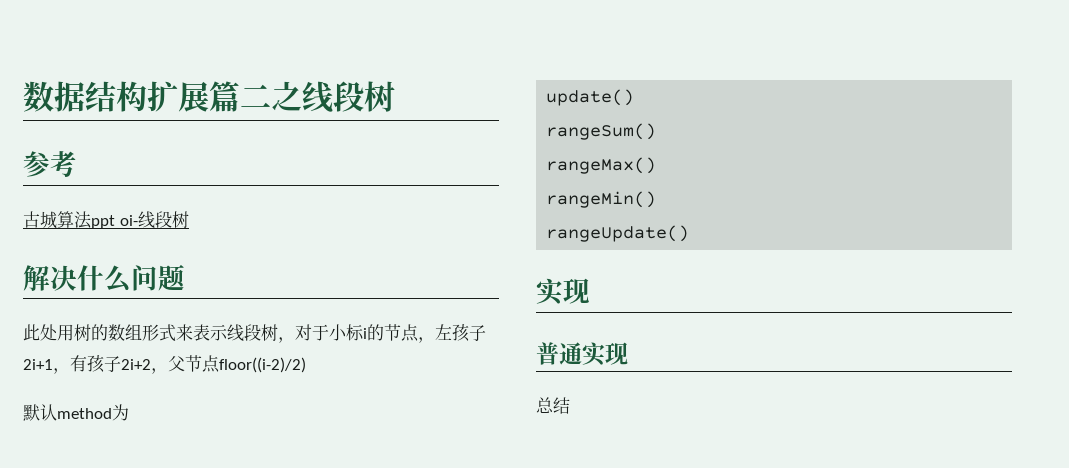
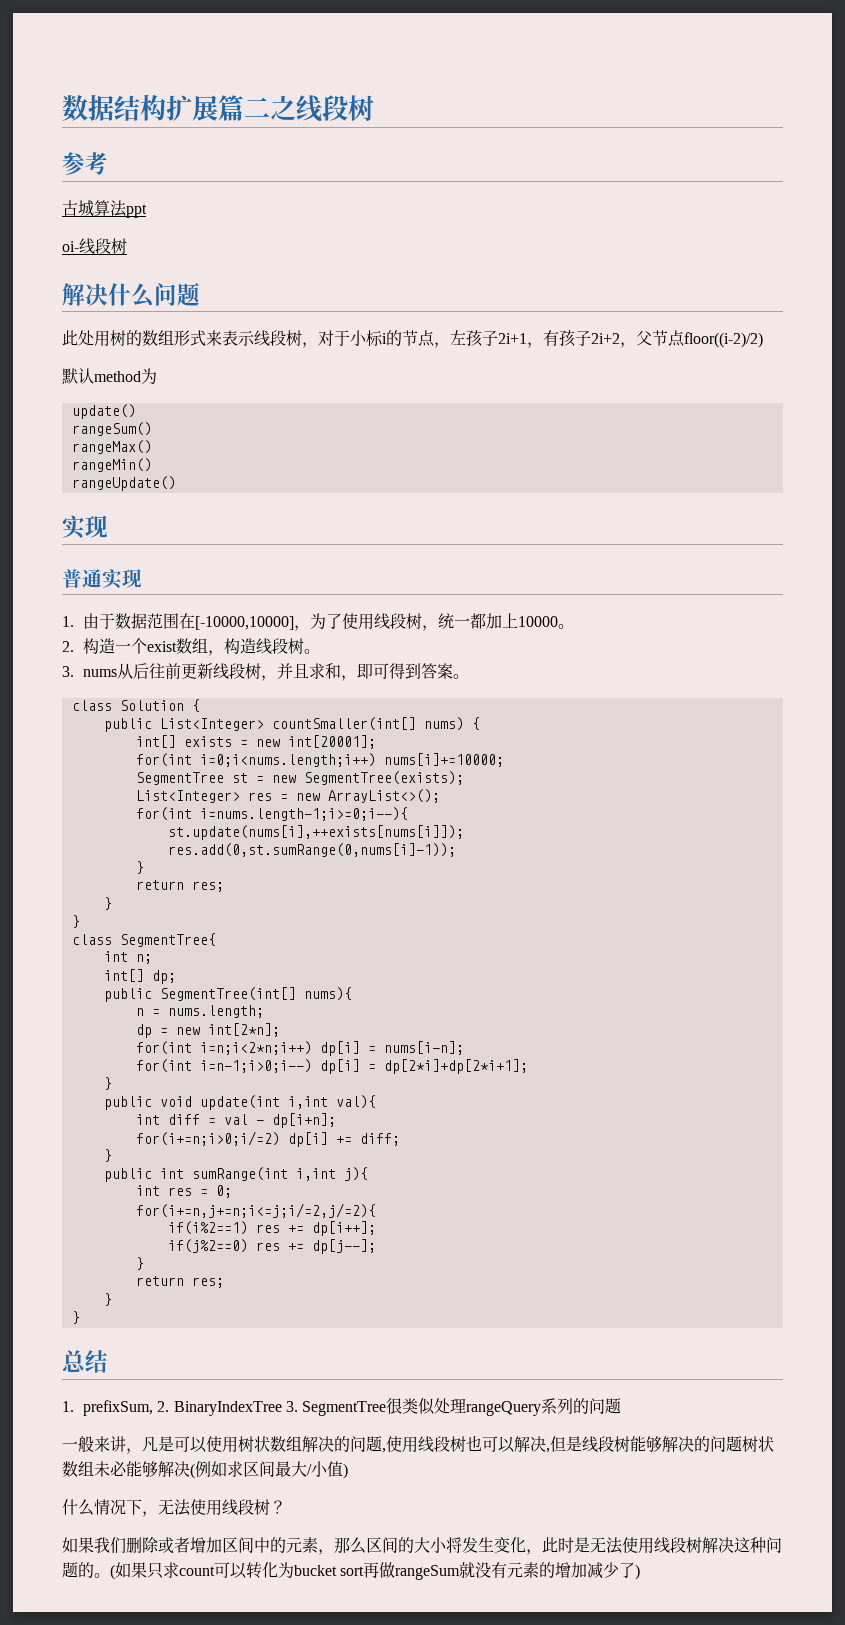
(115, 222) none -> (147, 211) //
[536,397,570,414] 总结 -> [62,613,574,631] [62,638,320,656] [62,663,469,681] [71,699,200,712] [103,717,480,732] [135,735,376,749] [135,753,504,767] [135,771,464,785] [135,789,440,803] [135,807,408,821] [167,825,464,840] [167,843,456,857] [135,861,144,874] [135,880,224,892] [103,897,112,910] [71,915,80,928] [71,933,216,947] [103,951,152,964] [103,969,176,984] [103,987,352,1002] [135,1005,264,1018] [135,1023,280,1038] [135,1041,464,1056] [135,1059,528,1074] [103,1077,112,1090] [103,1095,376,1110] [135,1113,336,1128] [135,1131,400,1147] [103,1149,112,1162] [103,1167,368,1182] [135,1185,232,1198] [135,1203,376,1218] [167,1221,376,1236] [167,1239,376,1254] [135,1257,144,1270] [135,1276,224,1288] [103,1293,112,1306] [71,1311,80,1324] [62,1350,108,1373] [62,1398,622,1416] [62,1435,774,1454] [62,1461,348,1479] [62,1499,286,1517] [62,1537,782,1555] [62,1562,641,1580] 1.由于数据范围在[-10000,10000]，为了使用线段树，统一都加上10000。 // 2.构造一个exist数组，构造线段树。 // 3. nums从后往前更新线段树，并且求和，即可得到答案。 // class Solution { // public List<Integer> countSmaller(int[] nums) { // int[] exists = new int[20001]; // for(int i=0;i<nums.length;i++) nums[i]+=10000; // SegmentTree st = new SegmentTree(exists); // List<Integer> res = new ArrayList<>(); // for(int i=nums.length-1;i>=0;i--){ // st.update(nums[i],++exists[nums[i]]); // res.add(0,st.sumRange(0,nums[i]-1)); // } // return res; // } // } // class SegmentTree{ // int n; // int[] dp; // public SegmentTree(int[] nums){ // n = nums.length; // dp = new int[2*n]; // for(int i=n;i<2*n;i++) dp[i] = nums[i-n]; // for(int i=n-1;i>0;i--) dp[i] = dp[2*i]+dp[2*i+1]; // } // public void update(int i,int val){ // int diff = val - dp[i+n]; // for(i+=n;i>0;i/=2) dp[i] += diff; // } // public int sumRange(int i,int j){ // int res = 0; // for(i+=n,j+=n;i<=j;i/=2,j/=2){ // if(i%2==1) res += dp[i++]; // if(j%2==0) res += dp[j--]; // } // return res; // } // } // 总结 // 1. prefixSum, 2. BinaryIndexTree 3. SegmentTree很类似处理rangeQuery系列的问题 // 一般来讲，凡是可以使用树状数组解决的问题,使用线段树也可以解决,但是线段树能够解决的问题树状数组未必能够解决(例如求区间最大/小值) // 什么情况下，无法使用线段树？ // 如果我们删除或者增加区间中的元素，那么区间的大小将发生变化，此时是无法使用线段树解决这种问题的。(如果只求count可以转化为bucket sort再做rangeSum就没有元素的增加减少了)

